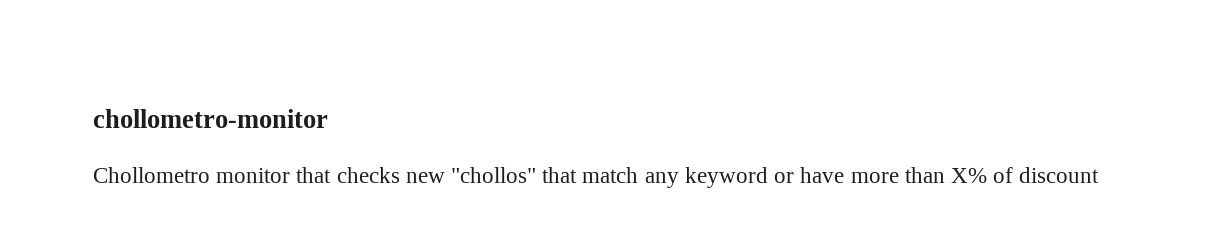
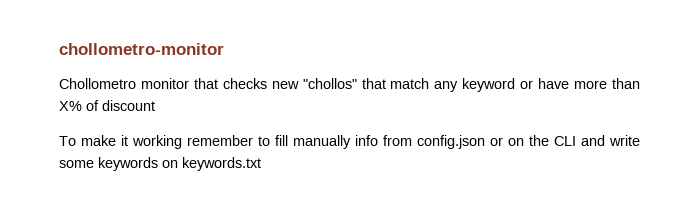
(1100, 175) none -> [59,135,640,149] [59,157,261,171] // To make it working remember to fill manually info from config.json or on the CLI and write some keywords on keywords.txt

